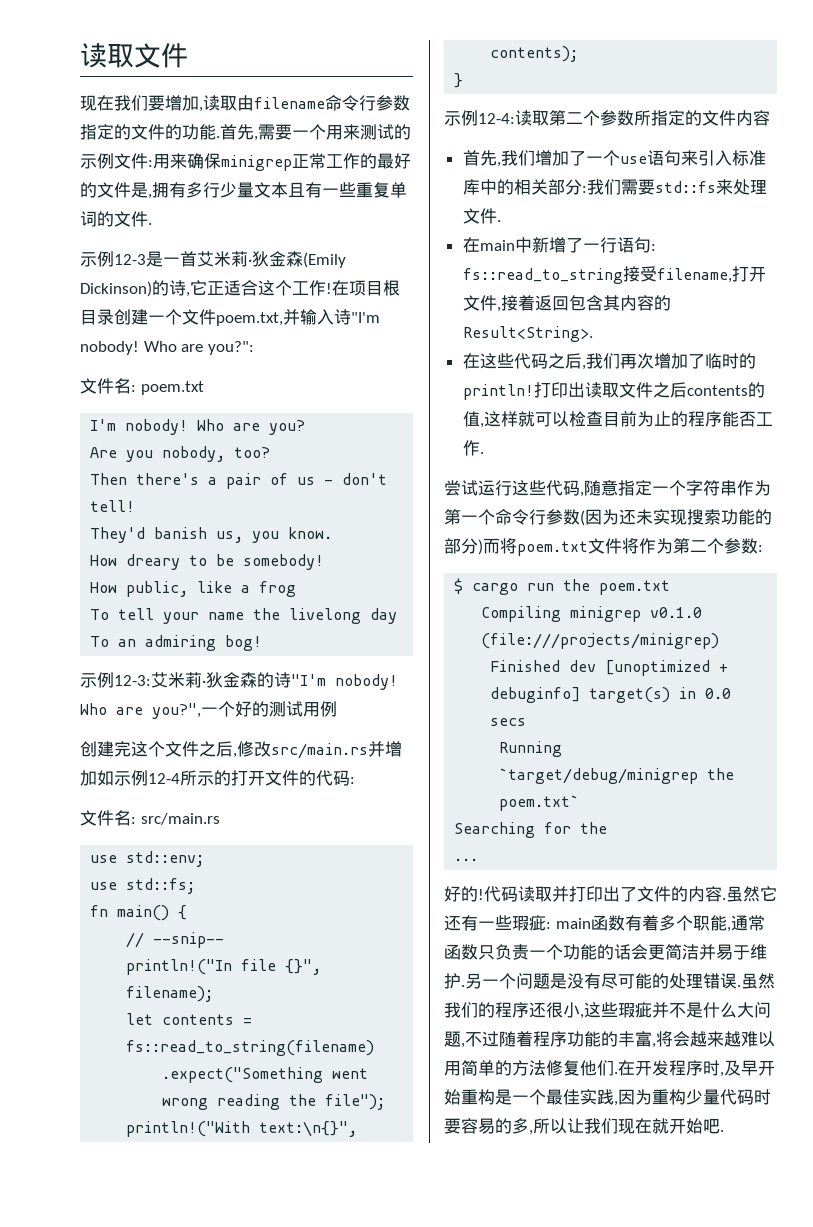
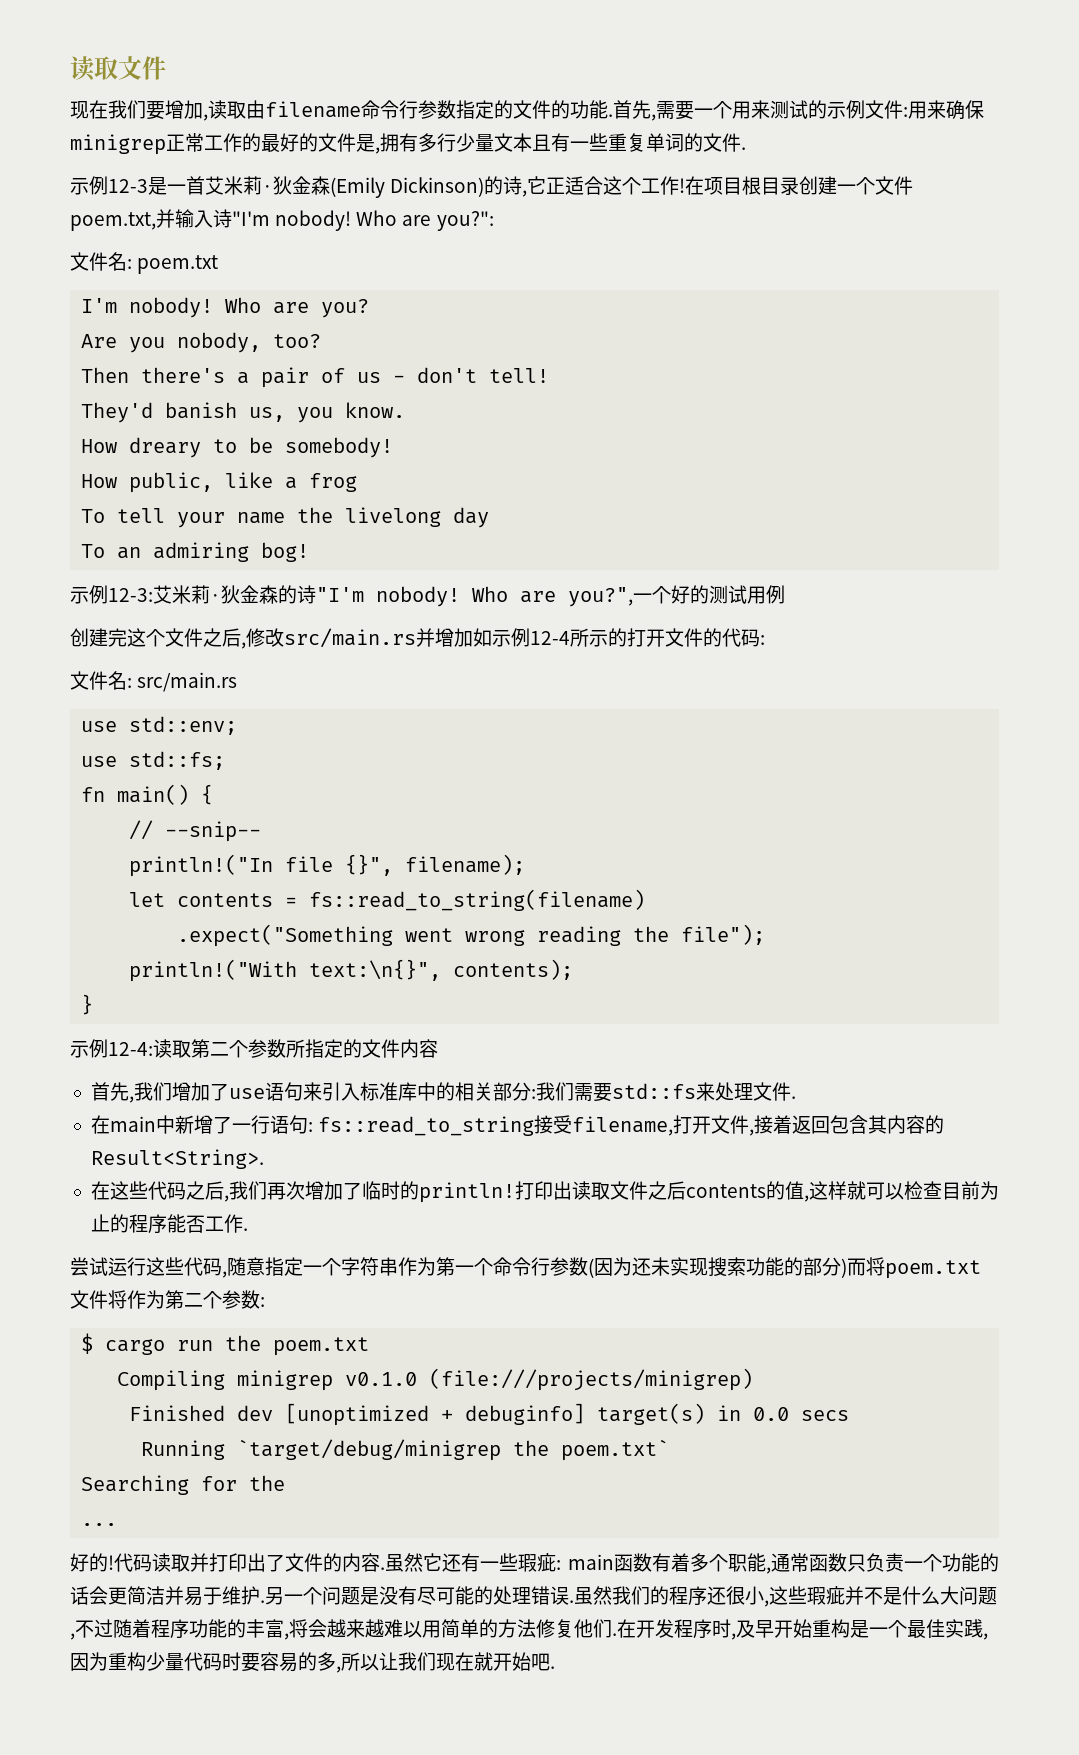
[585,150,620,166] 一个 -> (229, 1092) none

